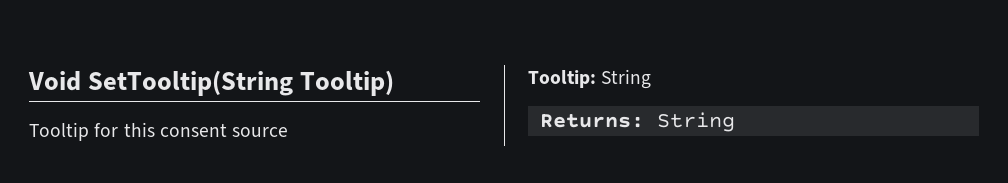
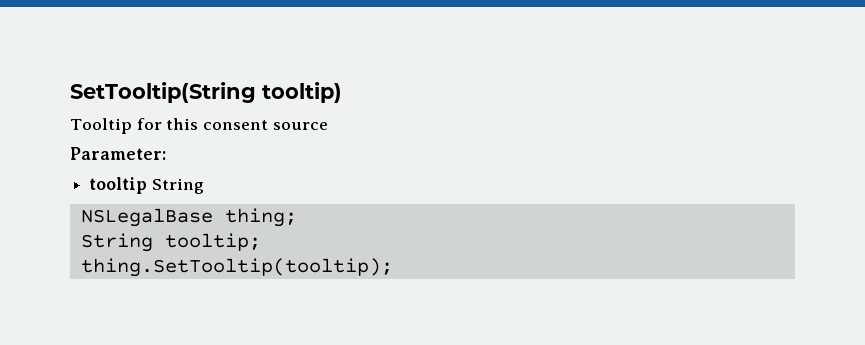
[28,70,395,96] Void SetTooltip(String Tooltip) -> [70,82,342,103] SetTooltip(String tooltip)
[528,70,596,88] Tooltip: -> [70,147,166,160] [89,177,148,194] Parameter: // tooltip
[539,112,735,132] Returns: String -> [80,208,297,227] [80,233,261,252] [80,258,393,277] NSLegalBase thing; // String tooltip; // thing.SetTooltip(tooltip);

